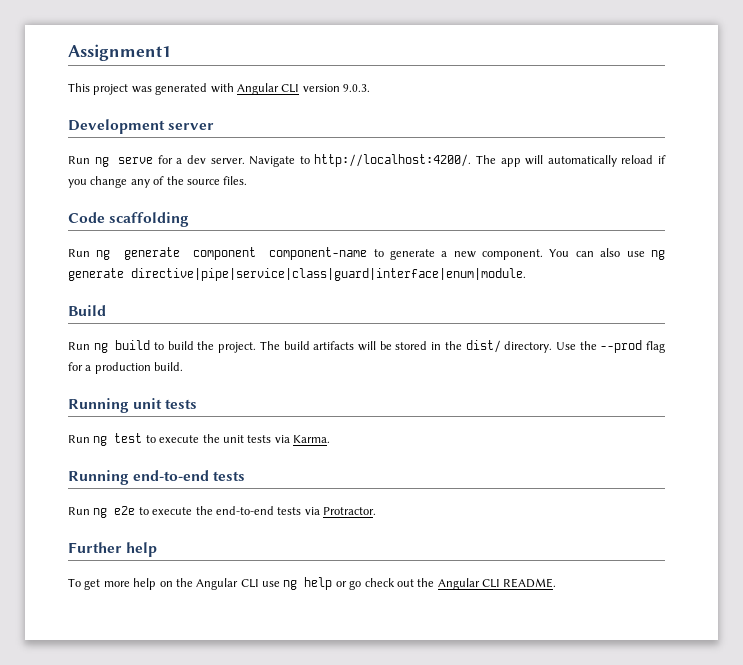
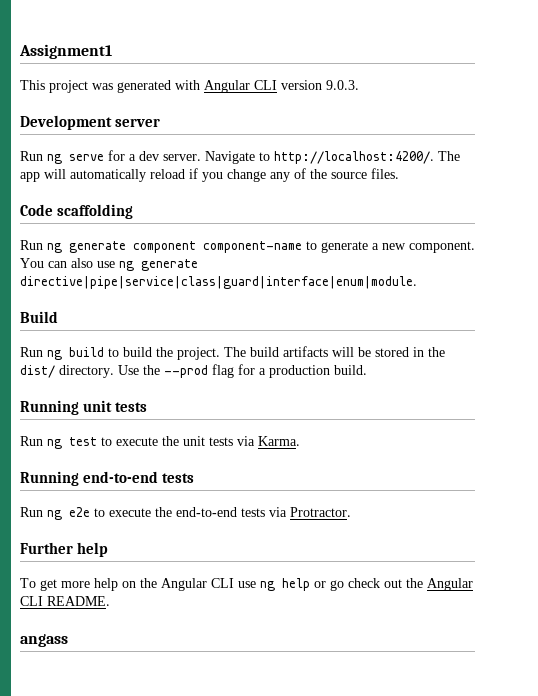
(557, 583) none -> [20,634,68,647] // angass

